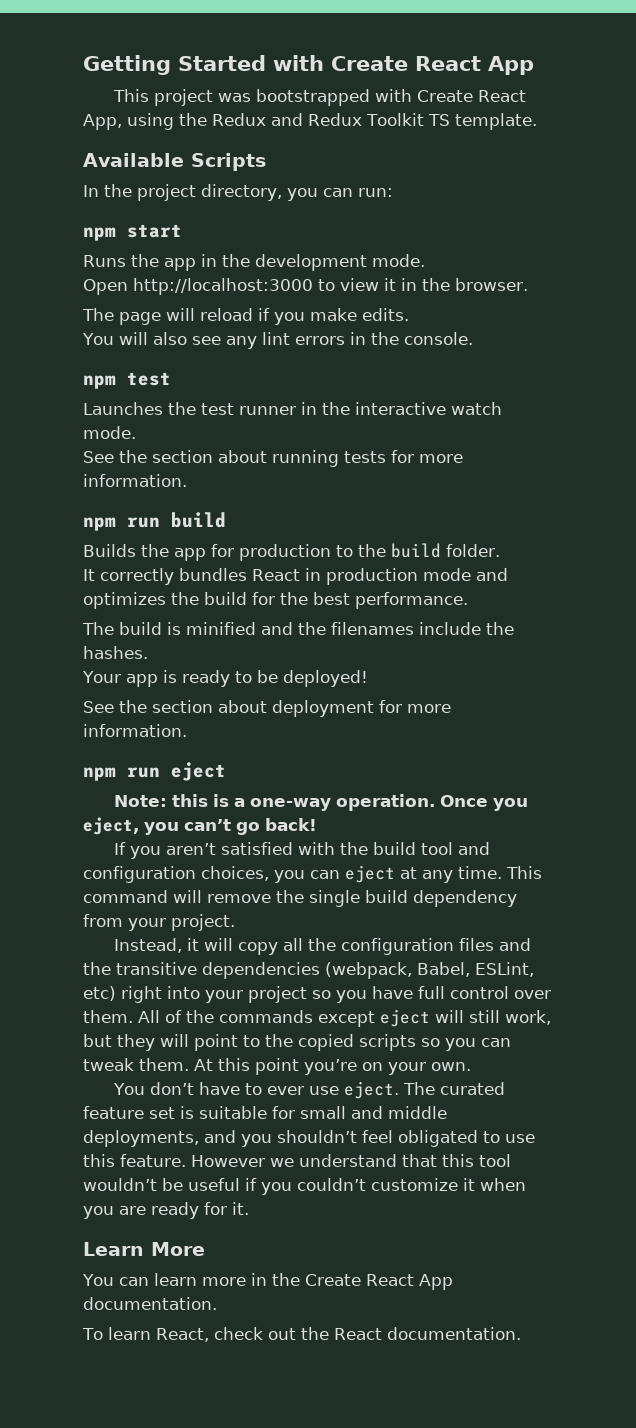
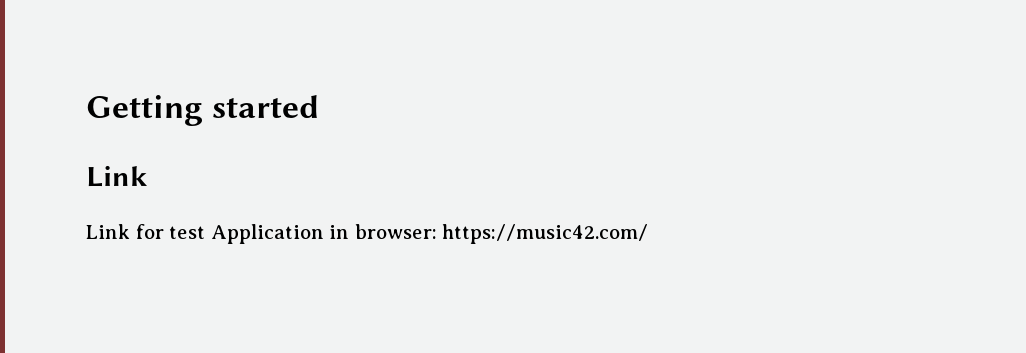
[178,55,534,75] [113,89,527,106] [83,113,537,130] [83,153,266,171] [83,184,393,201] [83,224,182,241] [83,254,425,271] [83,278,528,295] [82,308,409,325] [82,332,473,349] [83,372,171,389] [83,402,502,415] [83,426,136,439] [83,450,463,467] [83,474,187,487] [83,512,226,531] [83,543,500,561] [83,568,508,585] [83,592,468,609] [82,622,514,635] [83,646,148,659] [82,670,368,687] [83,700,451,717] [83,724,187,737] [83,762,226,781] [114,794,529,811] [83,817,317,835] [114,842,491,859] [83,865,542,883] [83,890,517,907] [83,914,235,931] [114,938,532,955] [83,962,534,979] [83,986,551,1003] [83,1009,551,1027] [83,1034,511,1051] [83,1058,471,1075] [113,1081,506,1099] [83,1106,447,1119] [83,1130,535,1147] [83,1154,511,1167] [83,1178,526,1195] [83,1202,249,1219] [83,1242,205,1256] [82,1273,453,1290] [83,1297,217,1310] [82,1327,521,1342] Started with Create React App // This project was bootstrapped with Create React App, using the Redux and Redux Toolkit TS template. // Available Scripts // In the project directory, you can run: // npm start // Runs the app in the development mode. // Open http://localhost:3000 to view it in the browser. // The page will reload if you make edits. // You will also see any lint errors in the console. // npm test // Launches the test runner in the interactive watch mode. // See the section about running tests for more information. // npm run build // Builds the app for production to the build folder. // It correctly bundles React in production mode and optimizes the build for the best performance. // The build is minified and the filenames include the hashes. // Your app is ready to be deployed! // See the section about deployment for more information. // npm run eject // Note: this is a one-way operation. Once you eject, you can’t go back! // If you aren’t satisfied with the build tool and configuration choices, you can eject at any time. This command will remove the single build dependency from your project. // Instead, it will copy all the configuration files and the transitive dependencies (webpack, Babel, ESLint, etc) right into your project so you have full control over them. All of the commands except eject will still work, but they will point to the copied scripts so you can tweak them. At this point you’re on your own. // You don’t have to ever use eject. The curated feature set is suitable for small and middle deployments, and you shouldn’t feel obligated to use this feature. However we understand that this tool wouldn’t be useful if you couldn’t customize it when you are ready for it. // Learn More // You can learn more in the Create React App documentation. // To learn React, check out the React documentation. -> [212,95,320,118] [86,165,147,187] [86,224,649,244] started // Link // Link for test Application in browser: https://music42.com/

